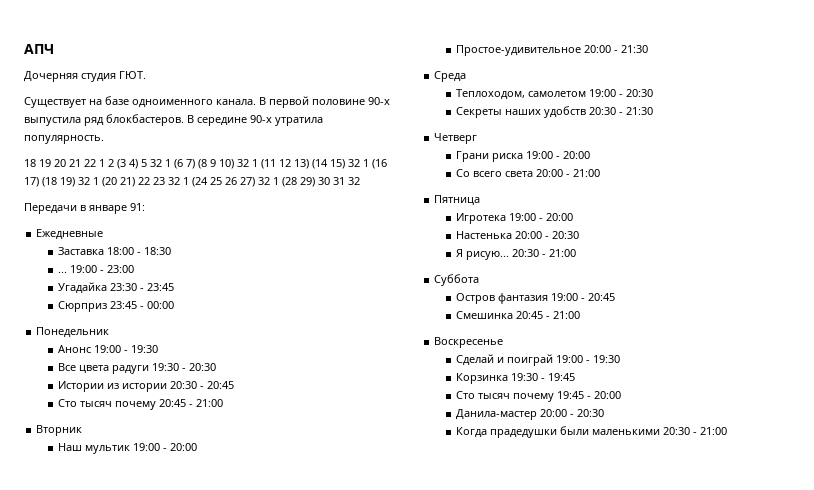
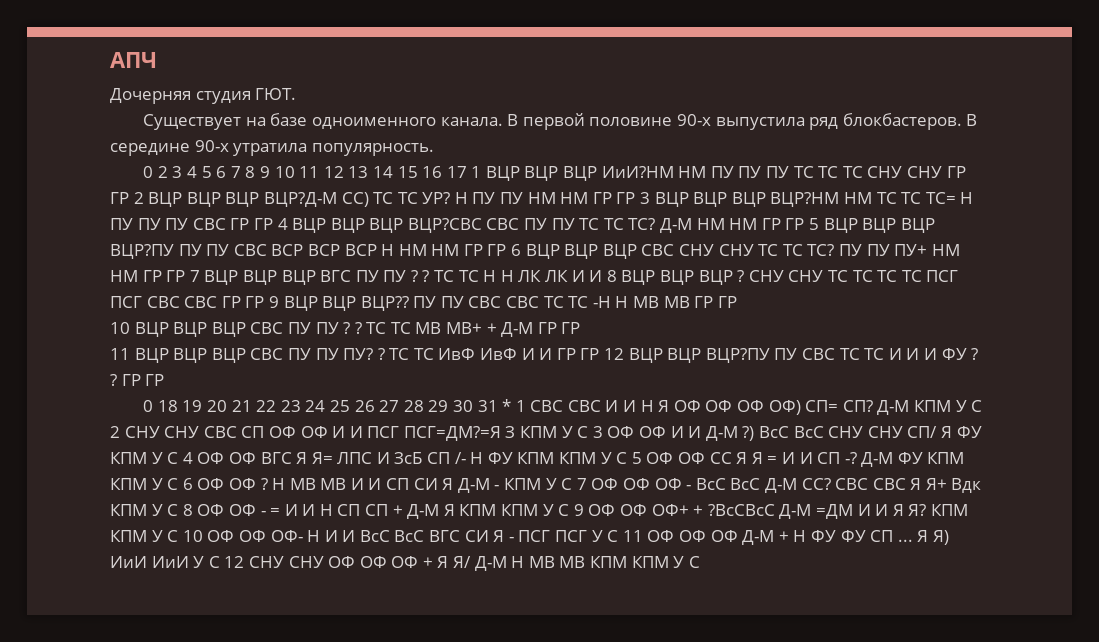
(104, 139) none -> [143,166,966,181] [110,192,974,207] [110,218,935,233] [110,244,960,259] [110,270,959,285] [110,296,737,311] [110,322,581,337] [110,348,979,363] [110,374,165,386] [143,400,154,412] 0 2 3 4 5 6 7 8 9 10 11 12 13 14 15 16 17 1 ВЦР ВЦР ВЦР ИиИ?НМ НМ ПУ ПУ ПУ ТС ТС ТС СНУ СНУ ГР ГР 2 ВЦР ВЦР ВЦР ВЦР?Д-М СС) ТС ТС УР? Н ПУ ПУ НМ НМ ГР ГР 3 ВЦР ВЦР ВЦР ВЦР?НМ НМ ТС ТС ТС= Н ПУ ПУ ПУ СВС ГР ГР 4 ВЦР ВЦР ВЦР ВЦР?СВС СВС ПУ ПУ ТС ТС ТС? Д-М НМ НМ ГР ГР 5 ВЦР ВЦР ВЦР ВЦР?ПУ ПУ ПУ СВС ВСР ВСР ВСР Н НМ НМ ГР ГР 6 ВЦР ВЦР ВЦР СВС СНУ СНУ ТС ТС ТС? ПУ ПУ ПУ+ НМ НМ ГР ГР 7 ВЦР ВЦР ВЦР ВГС ПУ ПУ ? ? ТС ТС Н Н ЛК ЛК И И 8 ВЦР ВЦР ВЦР ? СНУ СНУ ТС ТС ТС ТС ПСГ ПСГ СВС СВС ГР ГР 9 ВЦР ВЦР ВЦР?? ПУ ПУ СВС СВС ТС ТС -Н Н МВ МВ ГР ГР // 10 ВЦР ВЦР ВЦР СВС ПУ ПУ ? ? ТС ТС МВ МВ+ + Д-М ГР ГР // 11 ВЦР ВЦР ВЦР СВС ПУ ПУ ПУ? ? ТС ТС ИвФ ИвФ И И ГР ГР 12 ВЦР ВЦР ВЦР?ПУ ПУ СВС ТС ТС И И И ФУ ? ? ГР ГР // 0
[99,159,387,169] [24,177,360,187] [24,203,145,214] [36,229,104,240] [57,247,171,255] [57,265,134,273] [57,282,174,294] [57,301,174,312] [36,327,110,338] [57,345,158,353] [57,363,216,374] [57,381,234,392] [57,399,223,410] [36,425,83,436] [57,443,197,454] [455,45,648,56] [434,71,467,82] [455,89,653,100] [455,106,653,118] [434,133,478,144] [455,151,590,162] [455,169,600,177] [434,195,481,206] [455,213,573,224] [455,231,579,239] [455,249,576,260] [434,274,480,286] [455,293,615,304] [455,311,580,319] [434,337,504,348] [455,354,620,366] [455,373,575,384] [455,391,621,402] [455,409,604,420] [455,426,727,438] 1 2 (3 4) 5 32 1 (6 7) (8 9 10) 32 1 (11 12 13) (14 15) 32 1 (16 17) (18 19) 32 1 (20 21) 22 23 32 1 (24 25 26 27) 32 1 (28 29) 30 31 32 // Передачи в январе 91: // Ежедневные // Заставка 18:00 - 18:30 // ... 19:00 - 23:00 // Угадайка 23:30 - 23:45 // Сюрприз 23:45 - 00:00 // Понедельник // Анонс 19:00 - 19:30 // Все цвета радуги 19:30 - 20:30 // Истории из истории 20:30 - 20:45 // Сто тысяч почему 20:45 - 21:00 // Вторник // Наш мультик 19:00 - 20:00 // Простое-удивительное 20:00 - 21:30 // Среда // Теплоходом, самолетом 19:00 - 20:30 // Секреты наших удобств 20:30 - 21:30 // Четверг // Грани риска 19:00 - 20:00 // Со всего света 20:00 - 21:00 // Пятница // Игротека 19:00 - 20:00 // Настенька 20:00 - 20:30 // Я рисую... 20:30 - 21:00 // Суббота // Остров фантазия 19:00 - 20:45 // Смешинка 20:45 - 21:00 // Воскресенье // Сделай и поиграй 19:00 - 19:30 // Корзинка 19:30 - 19:45 // Сто тысяч почему 19:45 - 20:00 // Данила-мастер 20:00 - 20:30 // Когда прадедушки были маленькими 20:30 - 21:00 -> [280,399,983,415] [110,426,982,441] [110,452,965,467] [110,478,982,493] [110,504,968,519] [110,530,949,545] [110,556,700,571] 23 24 25 26 27 28 29 30 31 * 1 СВС СВС И И Н Я ОФ ОФ ОФ ОФ) СП= СП? Д-М КПМ У С 2 СНУ СНУ СВС СП ОФ ОФ И И ПСГ ПСГ=ДМ?=Я З КПМ У С 3 ОФ ОФ И И Д-М ?) ВсС ВсС СНУ СНУ СП/ Я ФУ КПМ У С 4 ОФ ОФ ВГС Я Я= ЛПС И ЗсБ СП /- Н ФУ КПМ КПМ У С 5 ОФ ОФ СС Я Я = И И СП -? Д-М ФУ КПМ КПМ У С 6 ОФ ОФ ? Н МВ МВ И И СП СИ Я Д-М - КПМ У С 7 ОФ ОФ ОФ - ВсС ВсС Д-М СС? СВС СВС Я Я+ Вдк КПМ У С 8 ОФ ОФ - = И И Н СП СП + Д-М Я КПМ КПМ У С 9 ОФ ОФ ОФ+ + ?ВсСВсС Д-М =ДМ И И Я Я? КПМ КПМ У С 10 ОФ ОФ ОФ- Н И И ВсС ВсС ВГС СИ Я - ПСГ ПСГ У С 11 ОФ ОФ ОФ Д-М + Н ФУ ФУ СП ... Я Я) ИиИ ИиИ У С 12 СНУ СНУ ОФ ОФ ОФ + Я Я/ Д-М Н МВ МВ КПМ КПМ У С

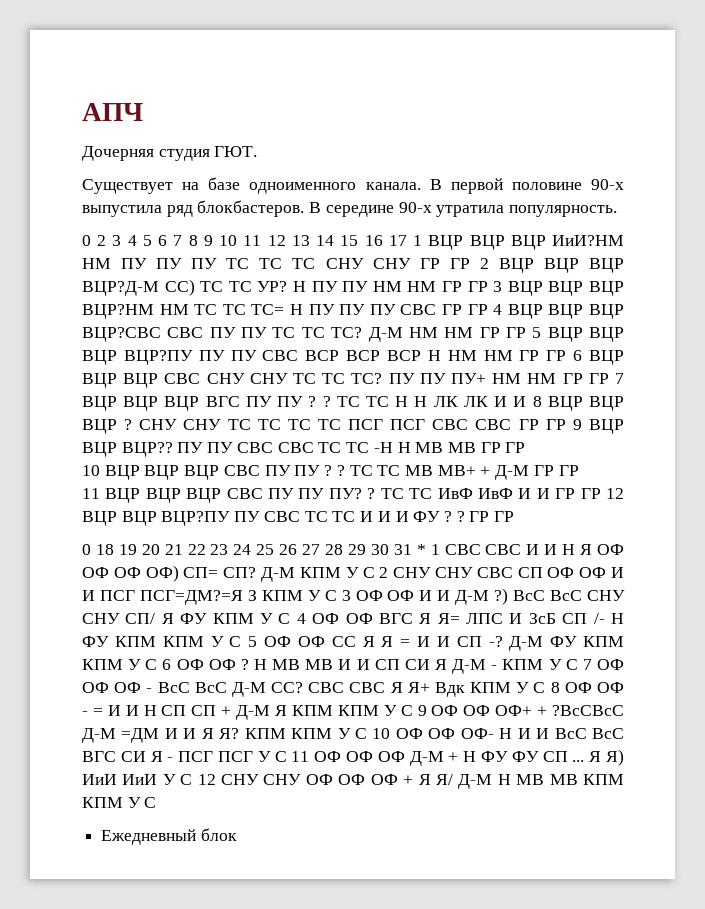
(700, 562) none -> [101,828,237,845] // Ежедневный блок

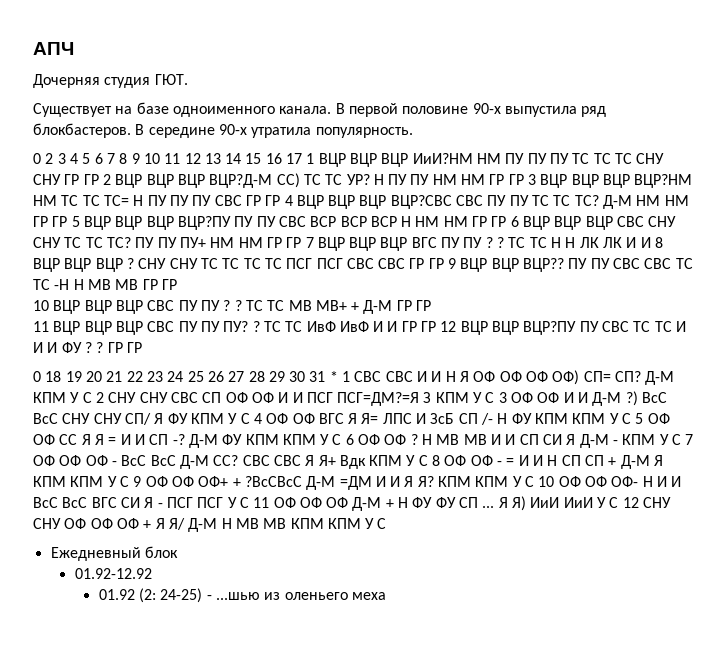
(237, 834) none -> [74,568,152,579] [98,588,386,603] // 01.92-12.92 // 01.92 (2: 24-25) - ...шью из оленьего меха

